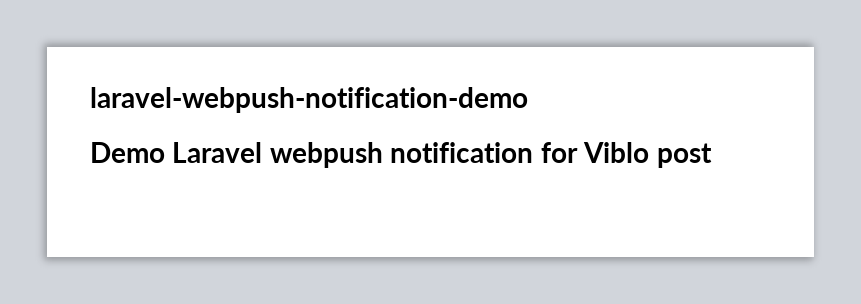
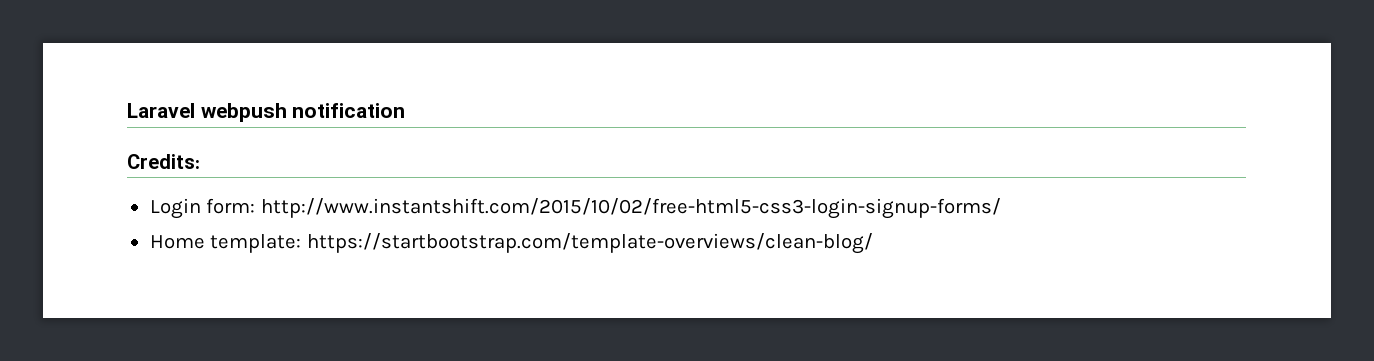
[90,87,528,113] [90,142,165,163] laravel-webpush-notification-demo // Demo -> (127, 110) none
[540,142,712,168] for Viblo post -> [127,154,200,169] [149,198,1001,219] [149,233,873,254] // Credits: // Login form: http://www.instantshift.com/2015/10/02/free-html5-css3-login-signup-forms/ // Home template: https://startbootstrap.com/template-overviews/clean-blog/

